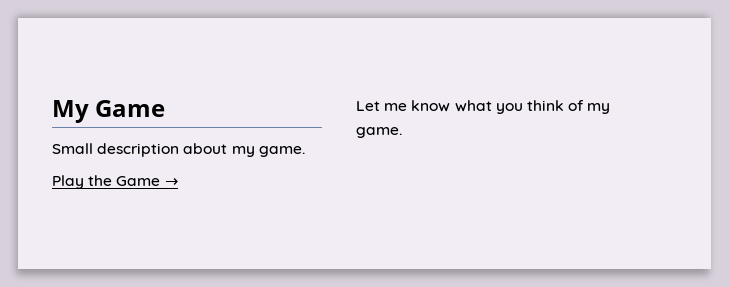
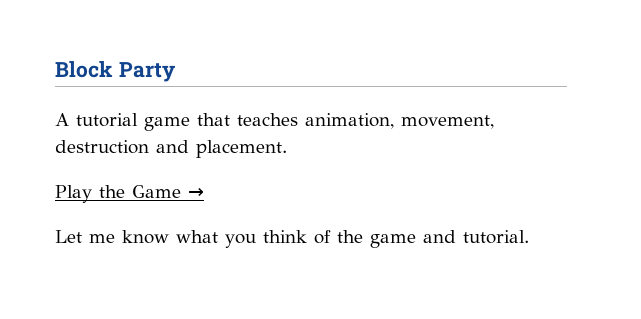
[52,100,166,123] [52,143,305,157] My Game // Small description about my game. -> [55,61,176,82] [55,113,494,131] [55,140,287,158] Block Party // A tutorial game that teaches animation, movement, destruction and placement.
[587,103,611,114] [356,127,402,138] my game. -> [337,230,529,248] the game and tutorial.

